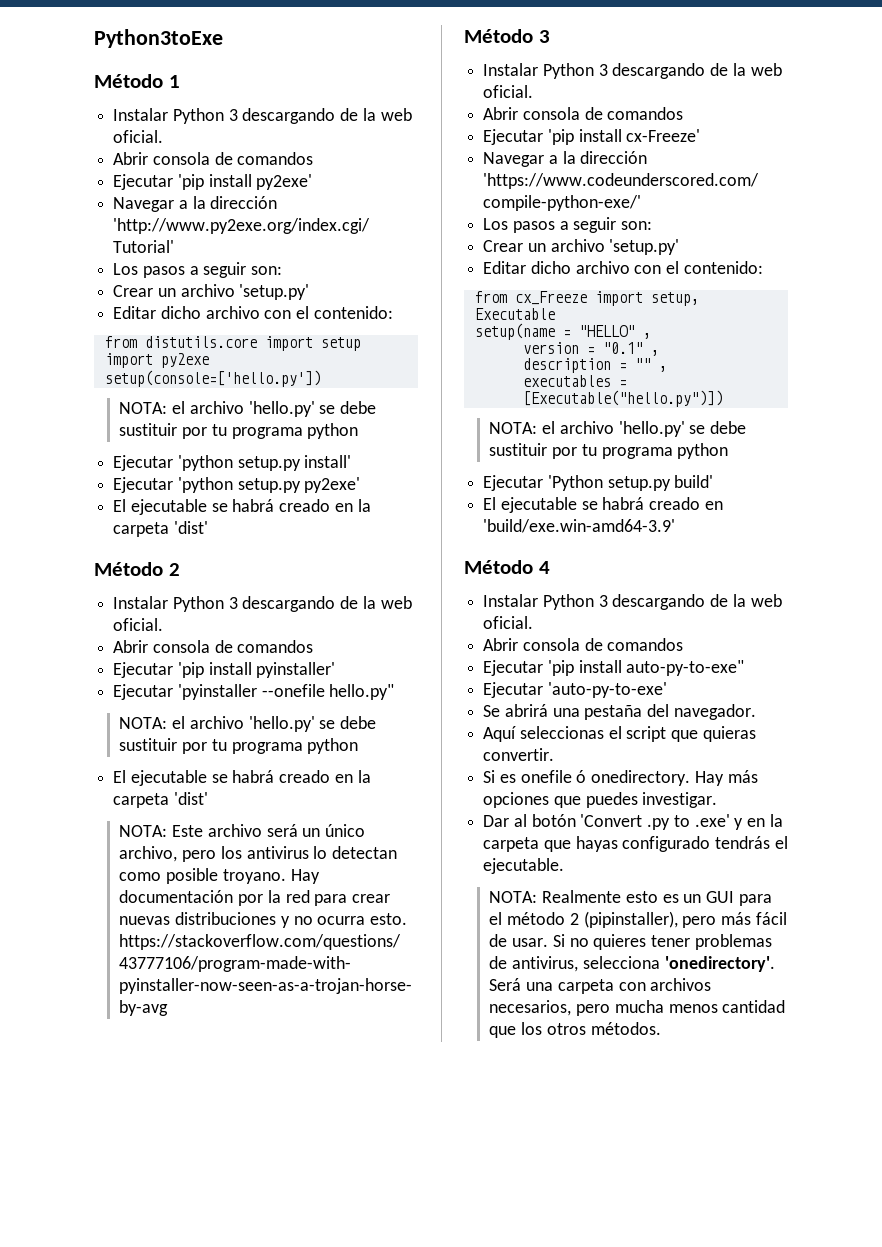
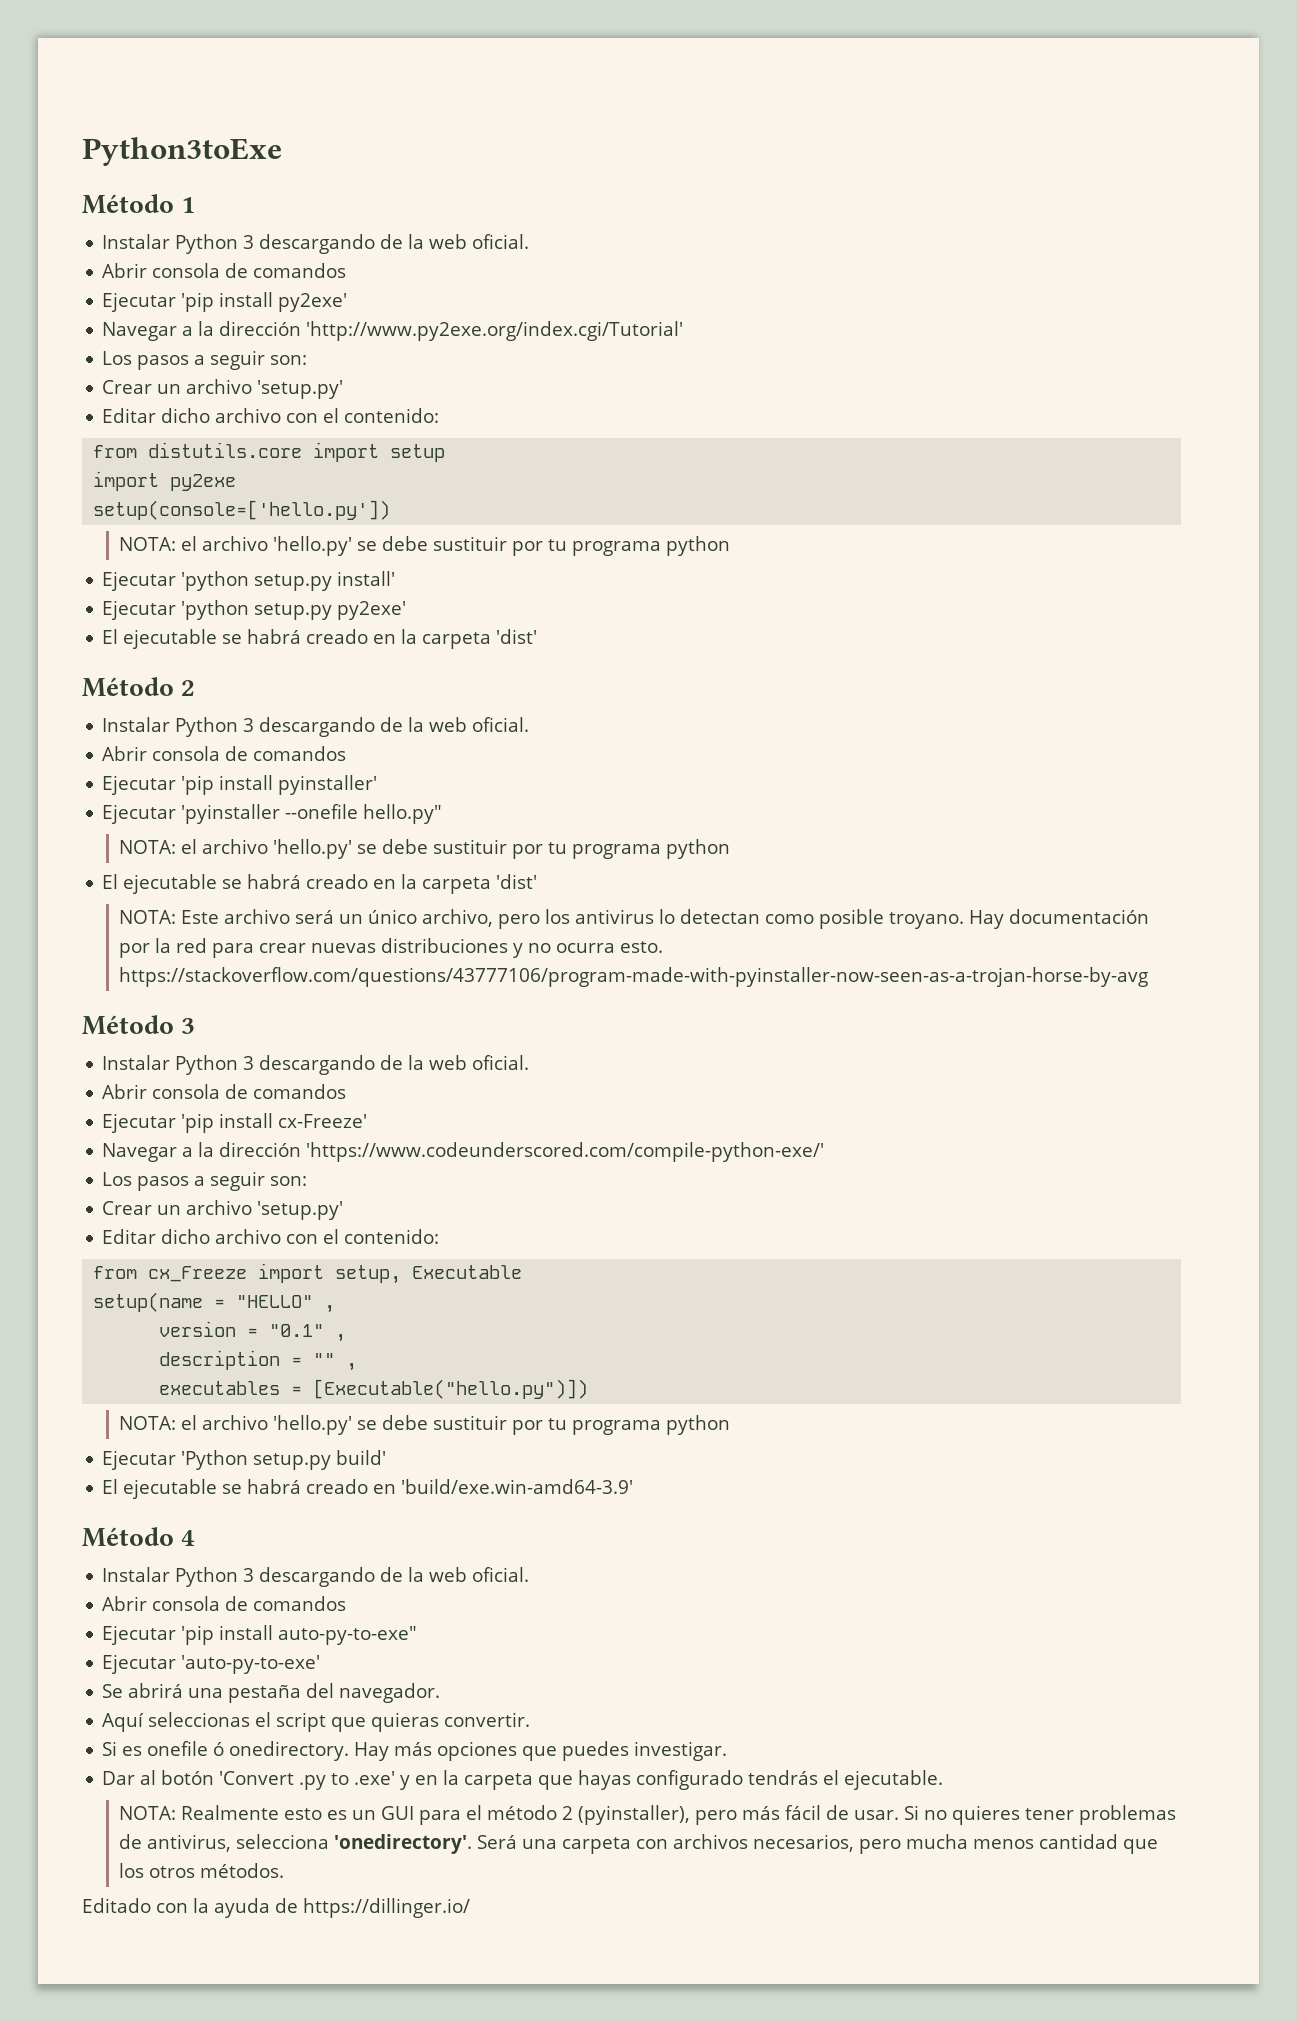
[583,911,678,928] (pipinstaller), -> [577,1805,690,1825] (pyinstaller),
(661, 1028) none -> [82,1898,470,1918] // Editado con la ayuda de https://dillinger.io/

